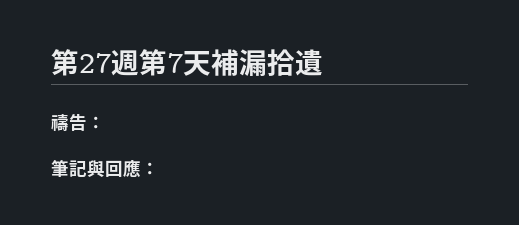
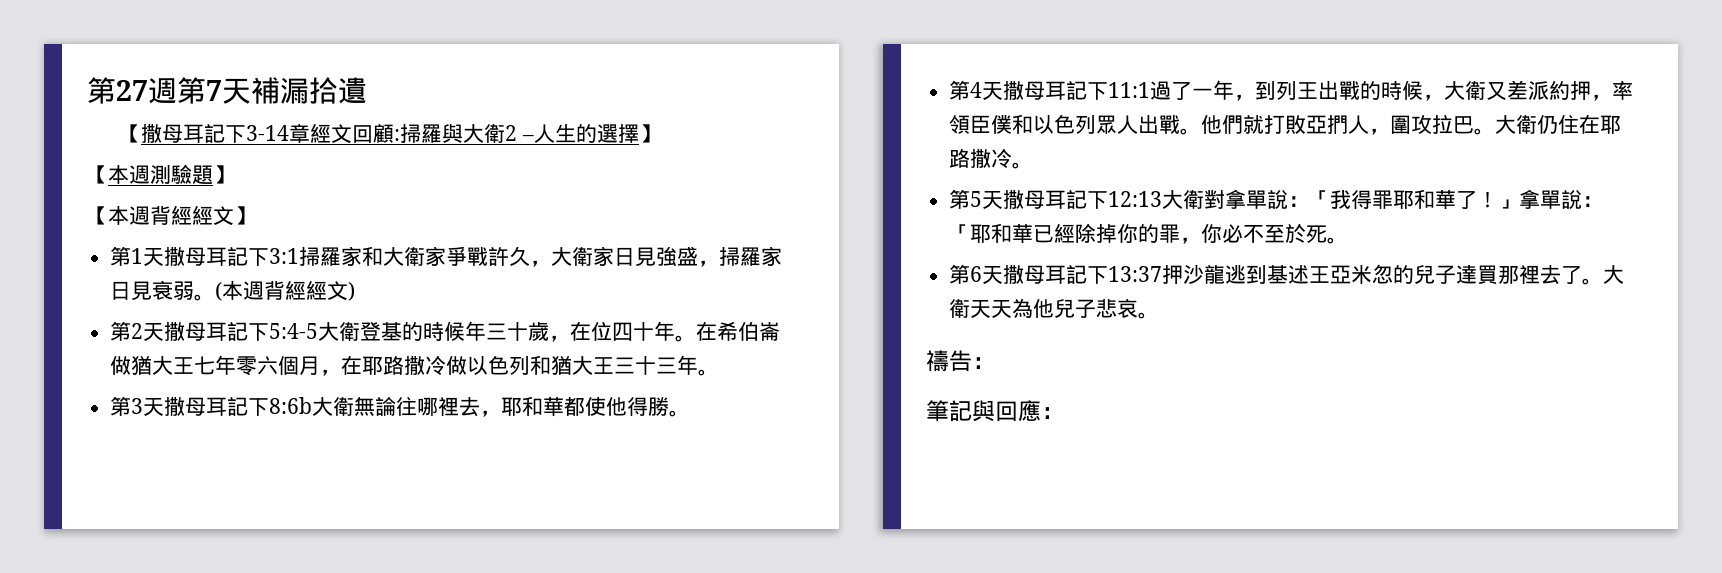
(323, 62) none -> [120,123,661,144] [87,164,234,185] [87,205,255,226] [110,246,783,267] [110,280,356,301] [110,321,781,342] [110,355,720,376] [110,396,691,417] [949,80,1634,101] [949,114,1622,135] [949,148,1034,169] [949,189,1604,210] [949,223,1349,244] [949,264,1625,285] [949,298,1160,319] // 【撒母耳記下3-14章經文回顧:掃羅與大衛2 –人生的選擇】 // 【本週測驗題】 // 【本週背經經文】 // 第1天撒母耳記下3:1掃羅家和大衛家爭戰許久，大衛家日見強盛，掃羅家日見衰弱。(本週背經經文) // 第2天撒母耳記下5:4-5大衛登基的時候年三十歲，在位四十年。在希伯崙做猶大王七年零六個月，在耶路撒冷做以色列和猶大王三十三年。 // 第3天撒母耳記下8:6b大衛無論往哪裡去，耶和華都使他得勝。 // 第4天撒母耳記下11:1過了一年，到列王出戰的時候，大衛又差派約押，率領臣僕和以色列眾人出戰。他們就打敗亞捫人，圍攻拉巴。大衛仍住在耶路撒冷。 // 第5天撒母耳記下12:13大衛對拿單說：「我得罪耶和華了！」拿單說：「耶和華已經除掉你的罪，你必不至於死。 // 第6天撒母耳記下13:37押沙龍逃到基述王亞米忽的兒子達買那裡去了。大衛天天為他兒子悲哀。

